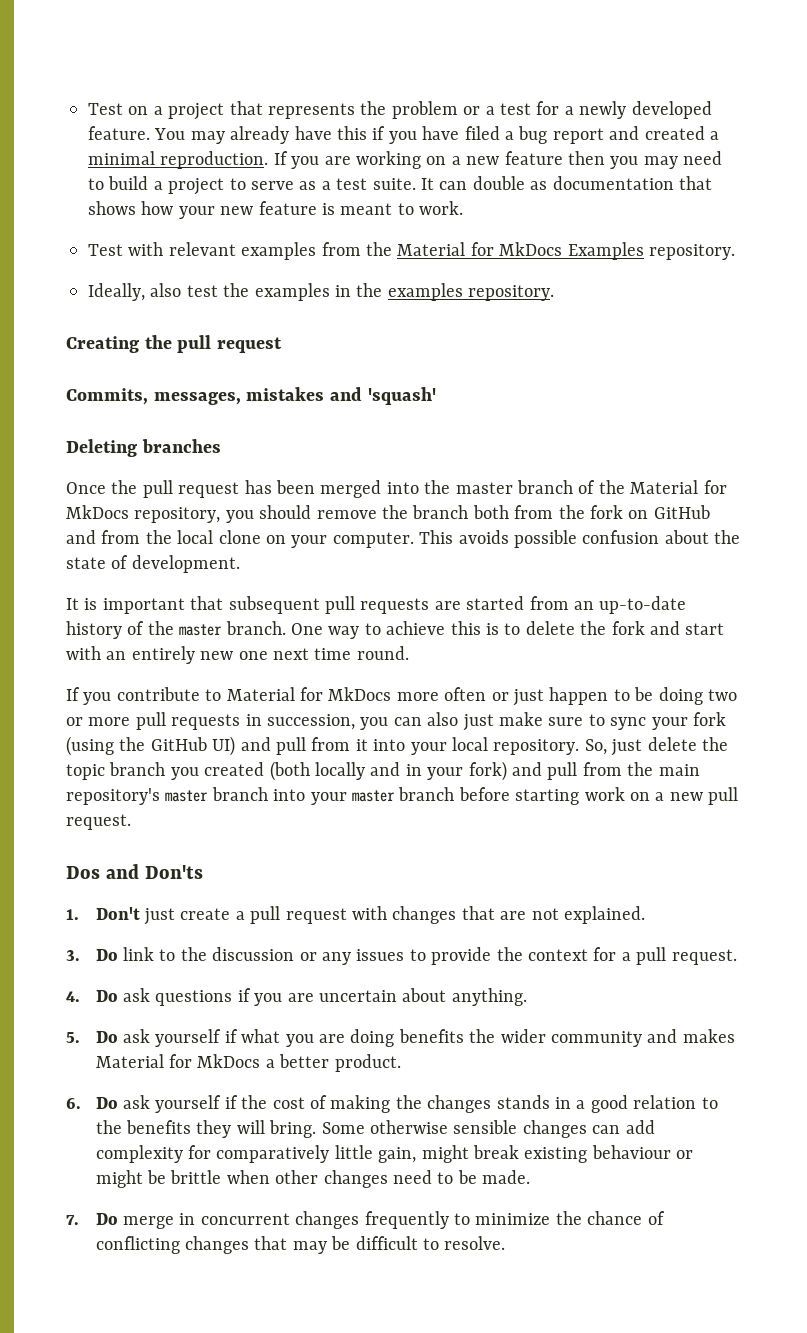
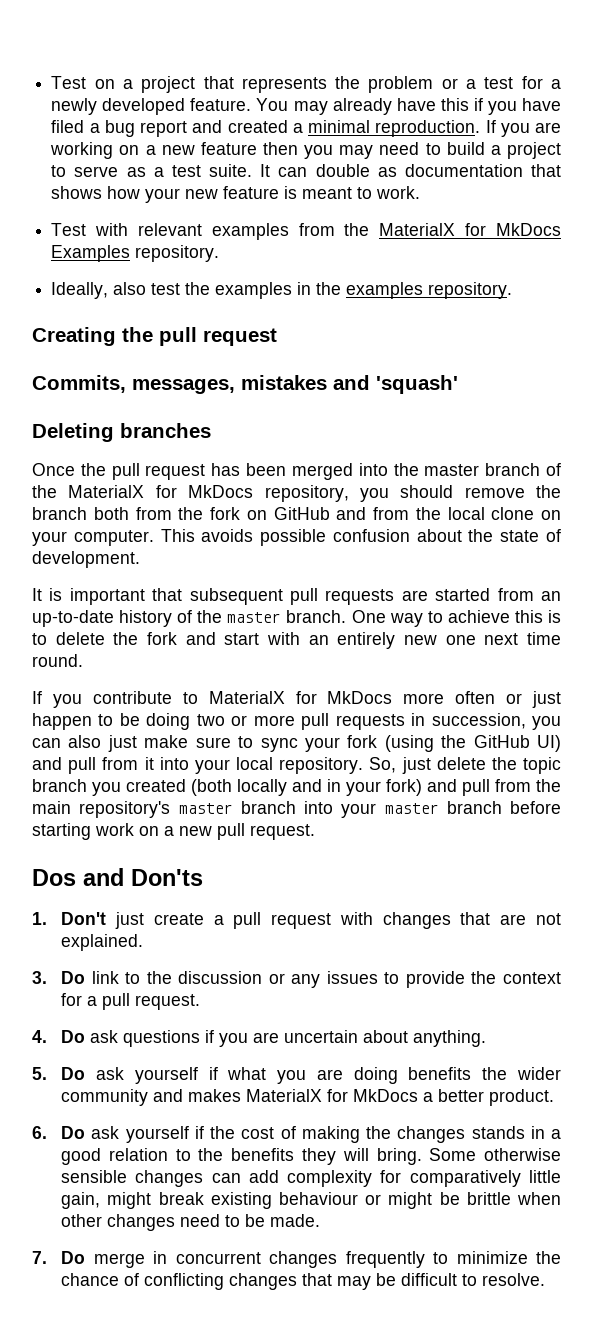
[397,242,466,256] Material -> [379,223,456,236] MaterialX
[630,480,699,494] Material -> [68,485,145,498] MaterialX
[226,687,295,701] Material -> [208,691,285,704] MaterialX
[95,1054,164,1068] Material -> [246,1089,323,1102] MaterialX

